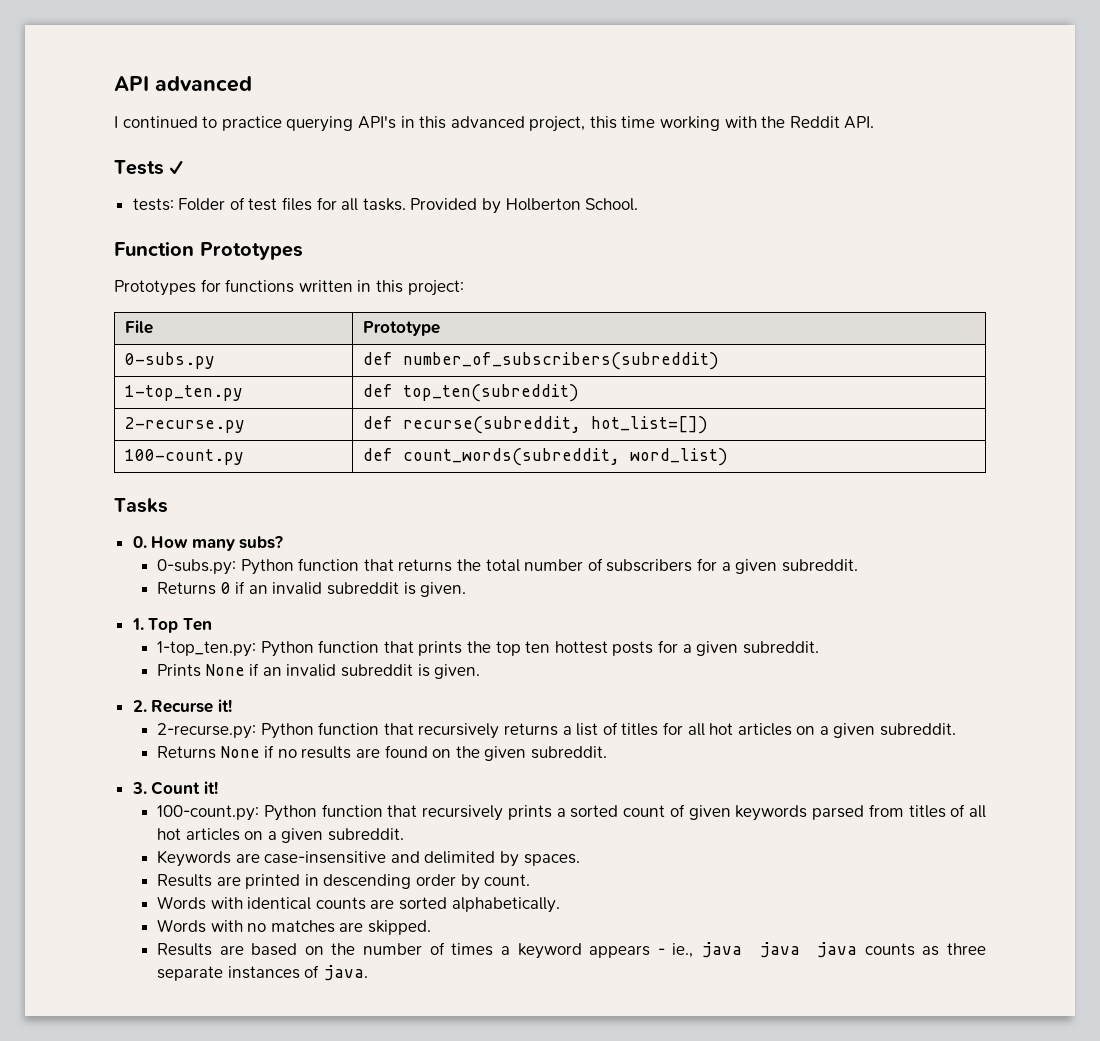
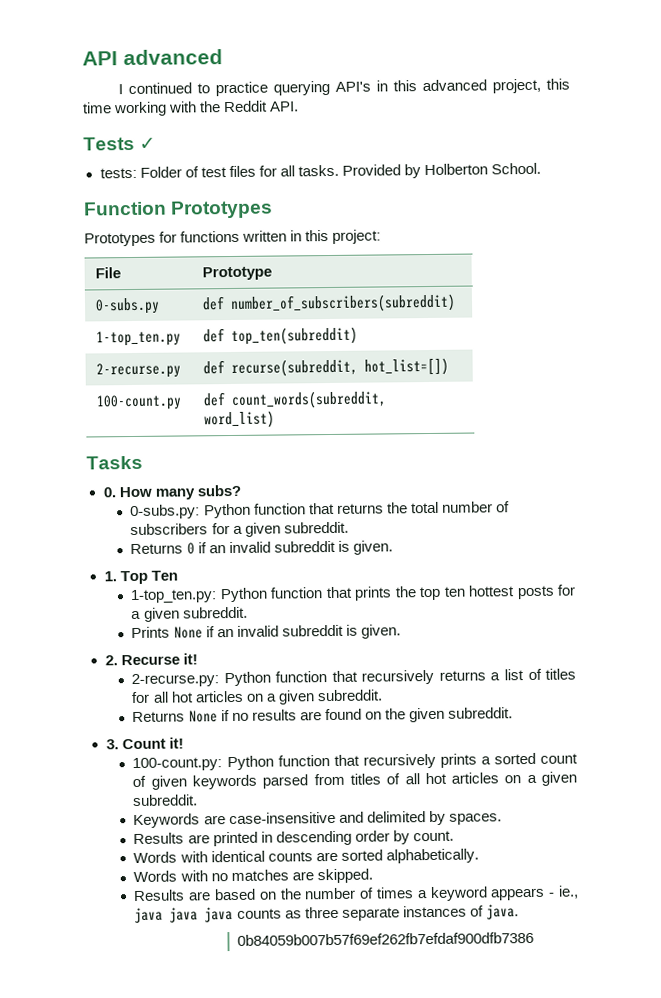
(368, 973) none -> [237,931,535,946] // 0b84059b007b57f69ef262fb7efdaf900dfb7386

